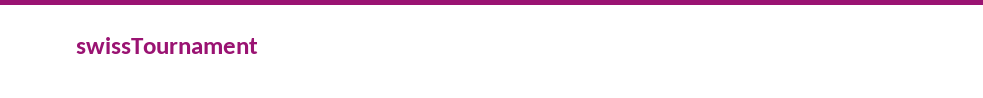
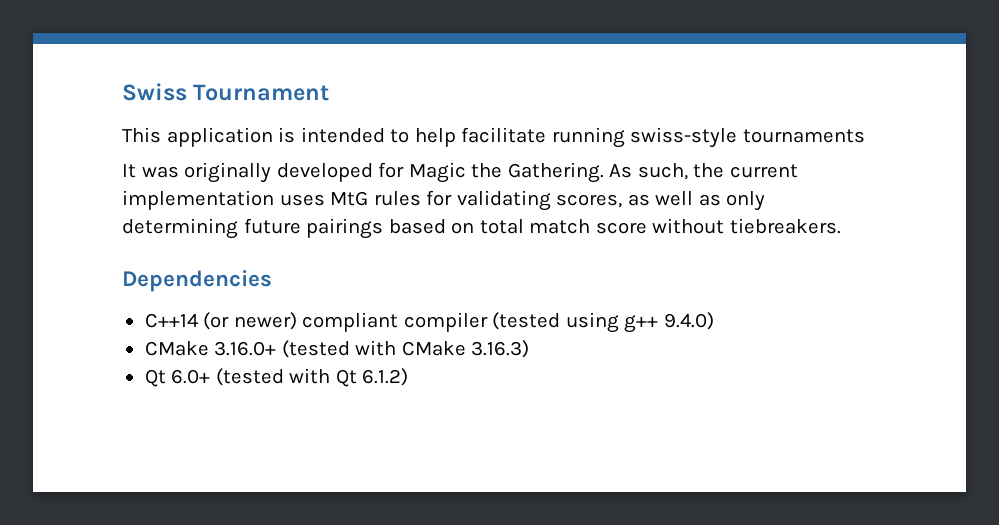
[76,37,258,54] swissTournament -> [122,83,330,101] [122,127,865,148] [122,162,798,183] [122,190,766,211] [122,218,841,239] [122,270,272,292] [144,312,714,333] [144,340,530,358] [144,368,409,387] Swiss Tournament // This application is intended to help facilitate running swiss-style tournaments // It was originally developed for Magic the Gathering. As such, the current implementation uses MtG rules for validating scores, as well as only determining future pairings based on total match score without tiebreakers. // Dependencies // C++14 (or newer) compliant compiler (tested using g++ 9.4.0) // CMake 3.16.0+ (tested with CMake 3.16.3) // Qt 6.0+ (tested with Qt 6.1.2)

